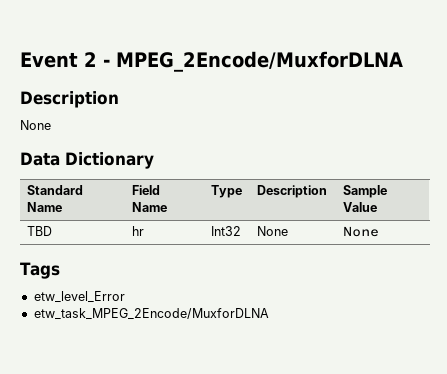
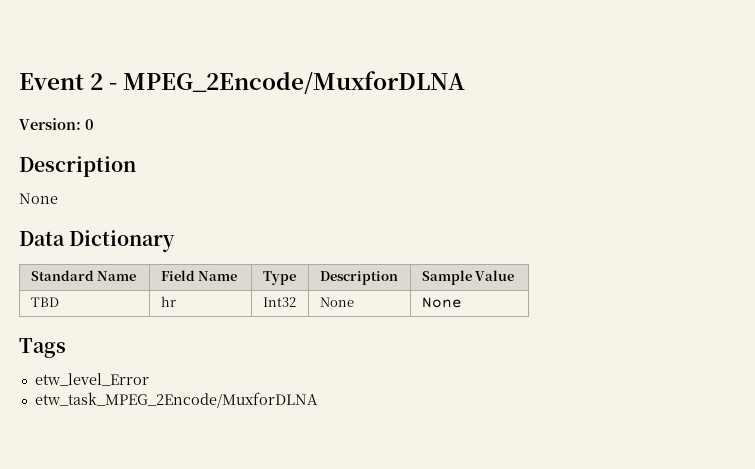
(403, 61) none -> [19,118,94,130] // Version: 0

